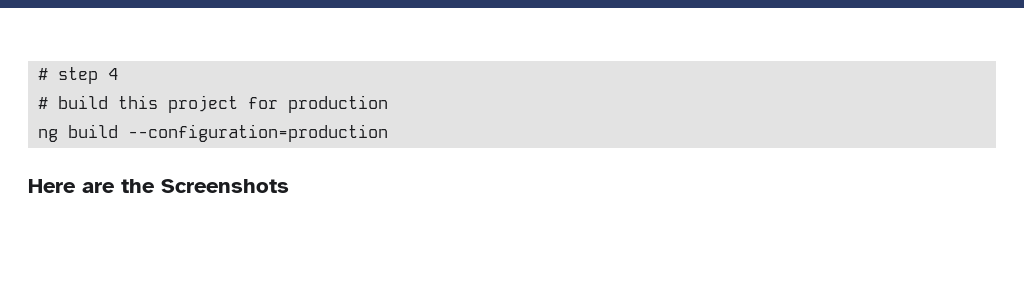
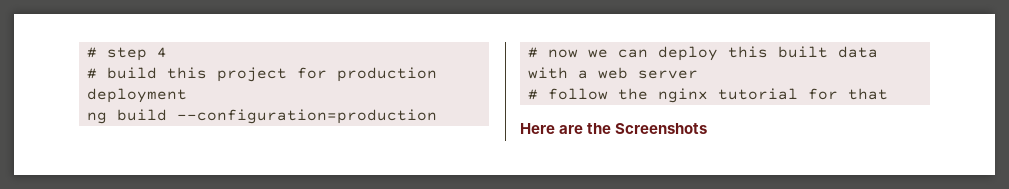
(389, 104) none -> [86,88,187,103] deployment
(389, 133) none -> [527,46,878,61] [527,67,698,79] [527,88,888,103] // # now we can deploy this built data with a web server // # follow the nginx tutorial for that

